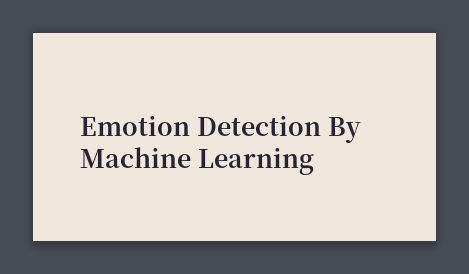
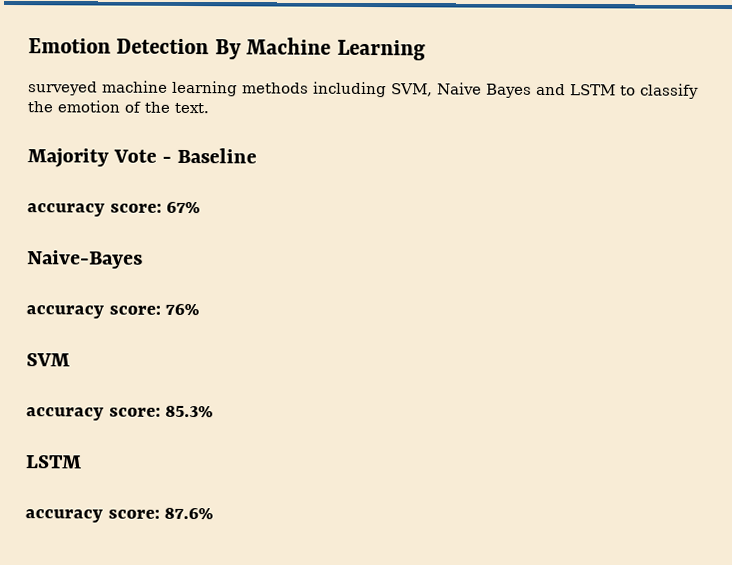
(314, 161) none -> [28,80,699,99] [27,100,209,114] [27,147,258,168] [27,201,201,217] [27,250,143,269] [26,303,200,319] [26,353,70,367] [26,405,214,421] [25,455,82,469] [25,507,214,523] // surveyed machine learning methods including SVM, Naive Bayes and LSTM to classify the emotion of the text. // Majority Vote - Baseline // accuracy score: 67% // Naive-Bayes // accuracy score: 76% // SVM // accuracy score: 85.3% // LSTM // accuracy score: 87.6%

